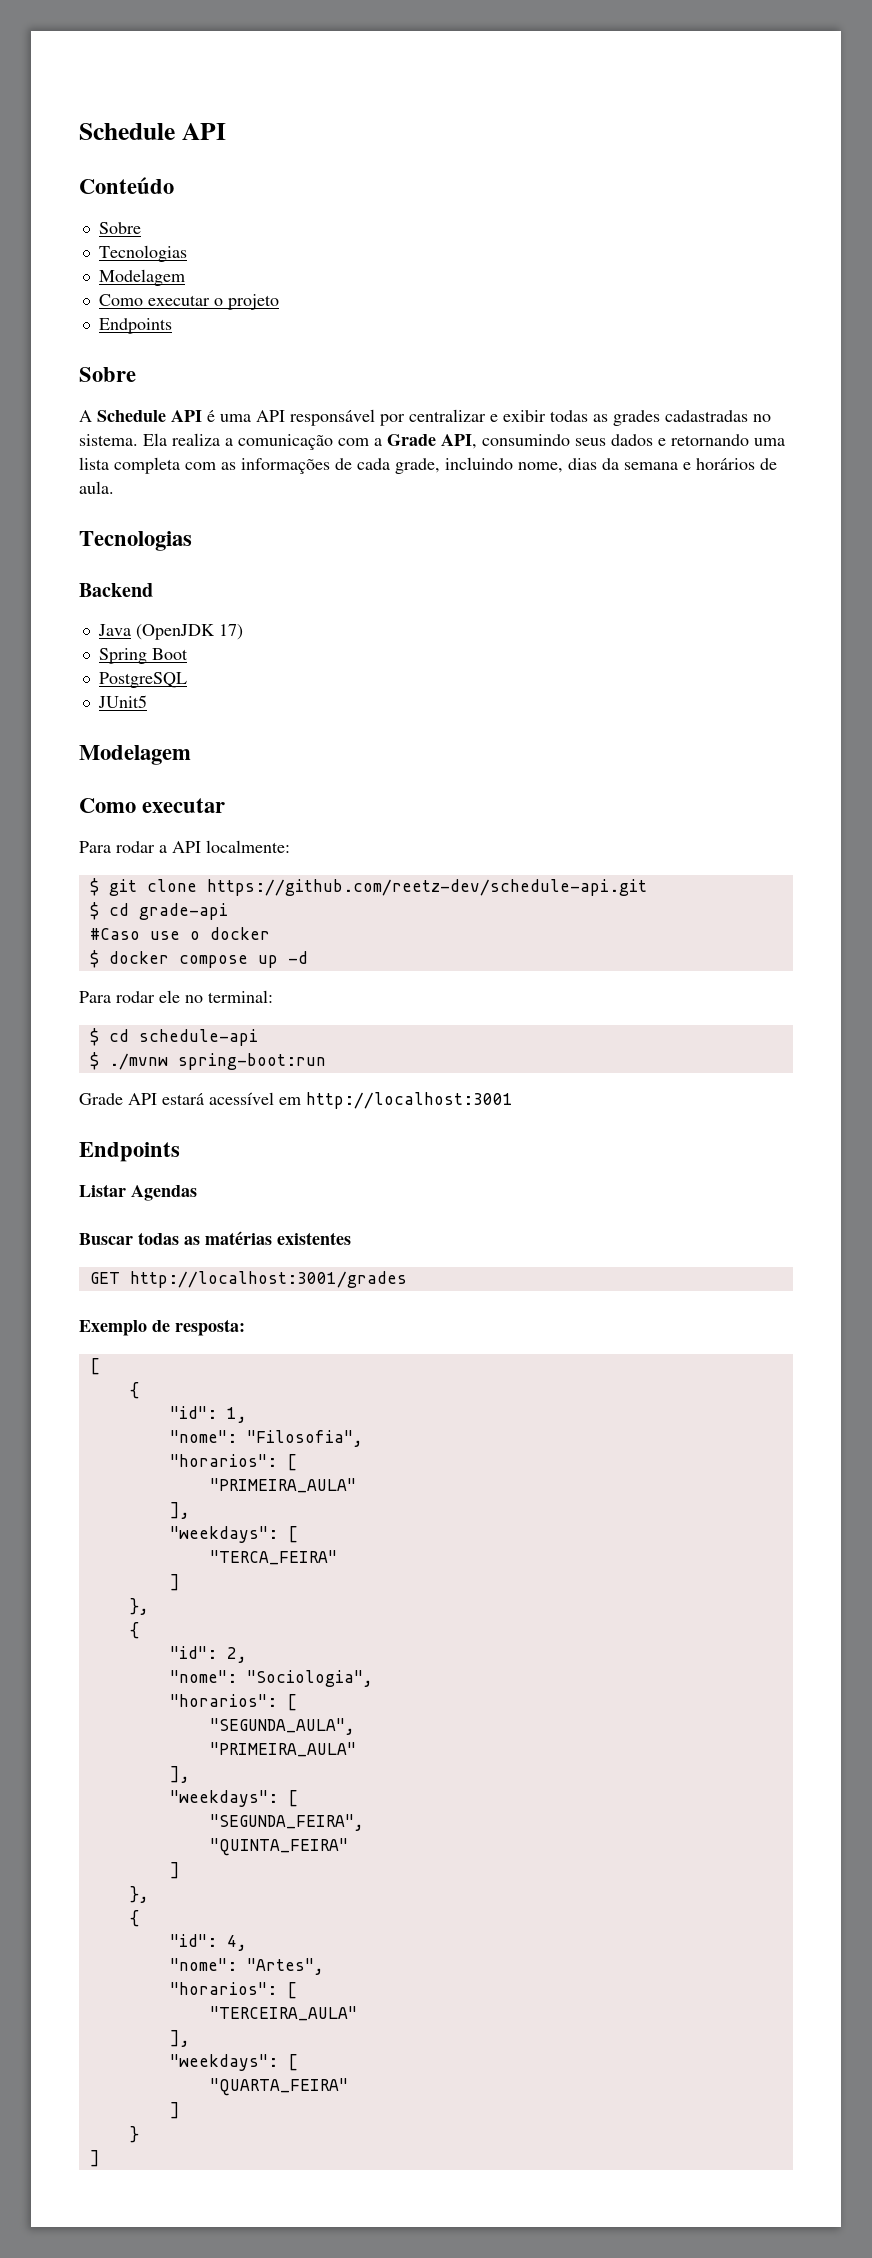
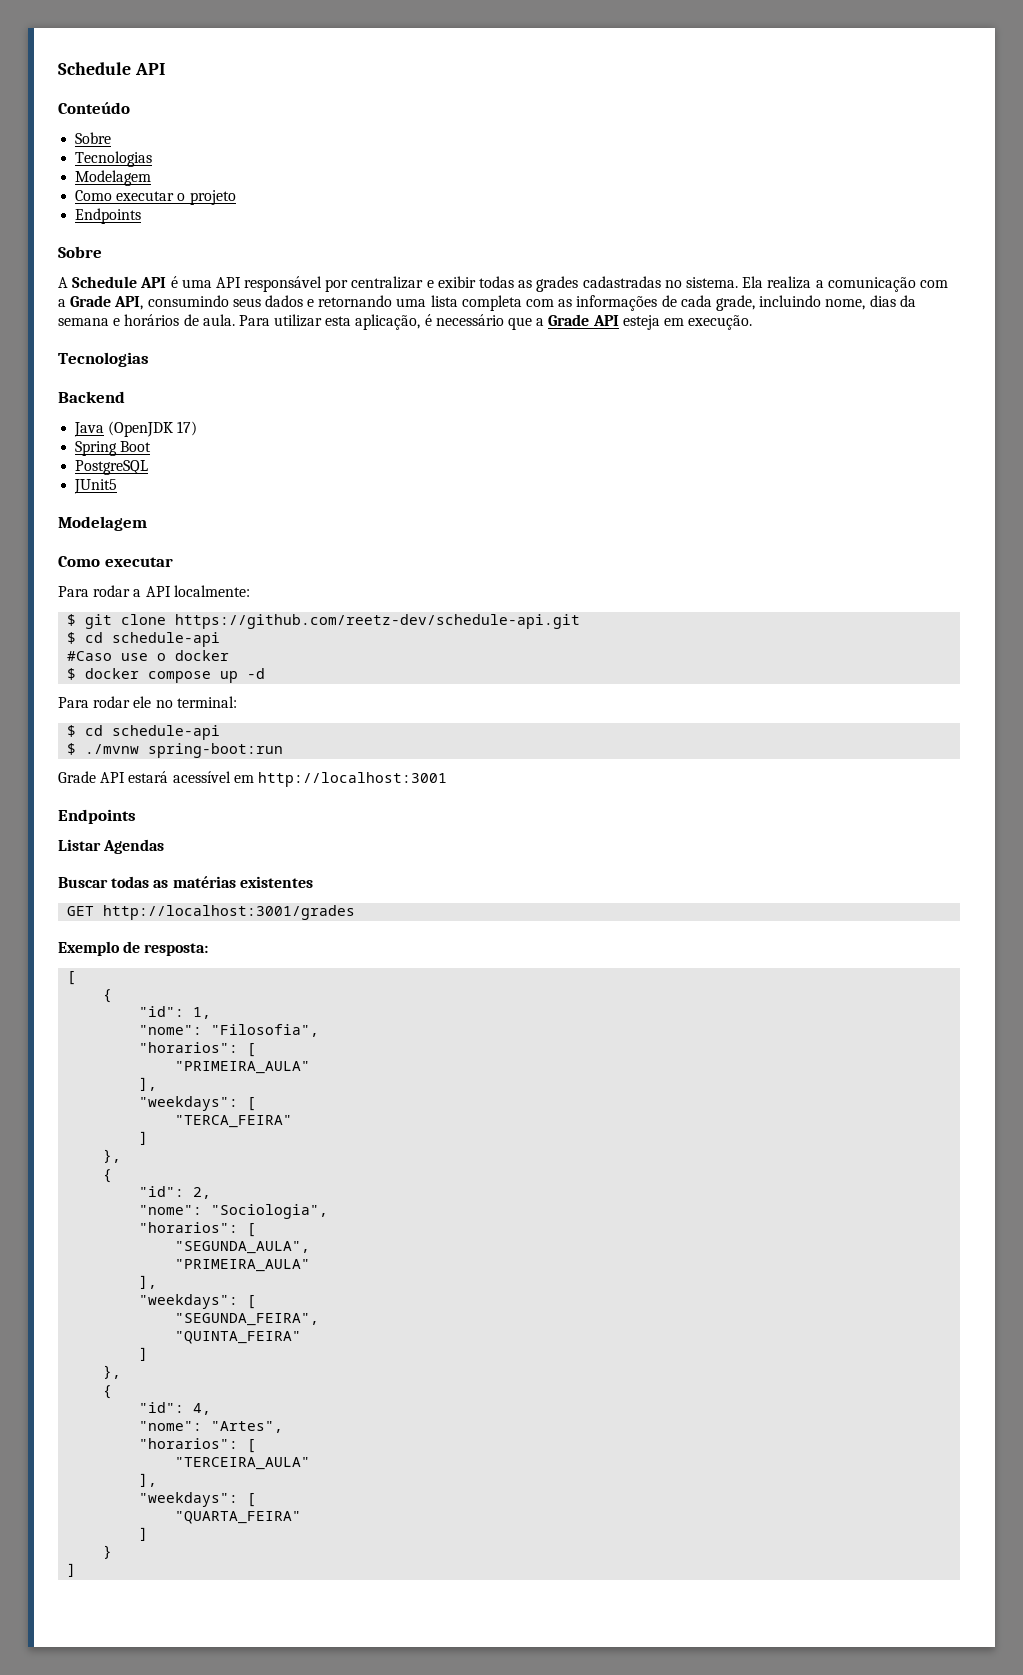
(114, 487) none -> [238,314,753,330] Para utilizar esta aplicação, é necessário que a Grade API esteja em execução.
[138,903,228,920] grade-api -> [112,632,221,647] schedule-api

